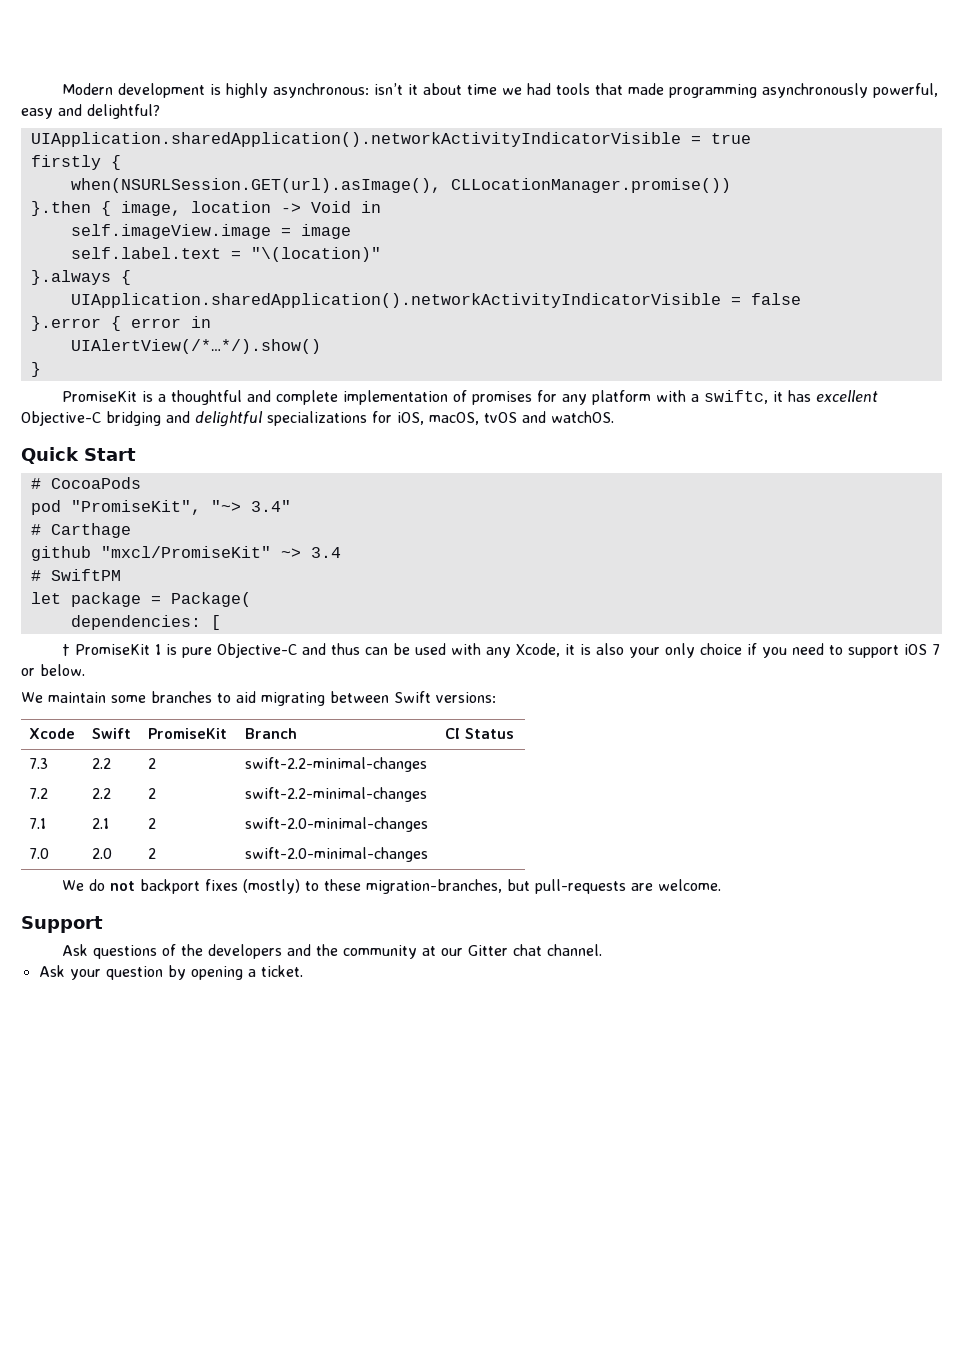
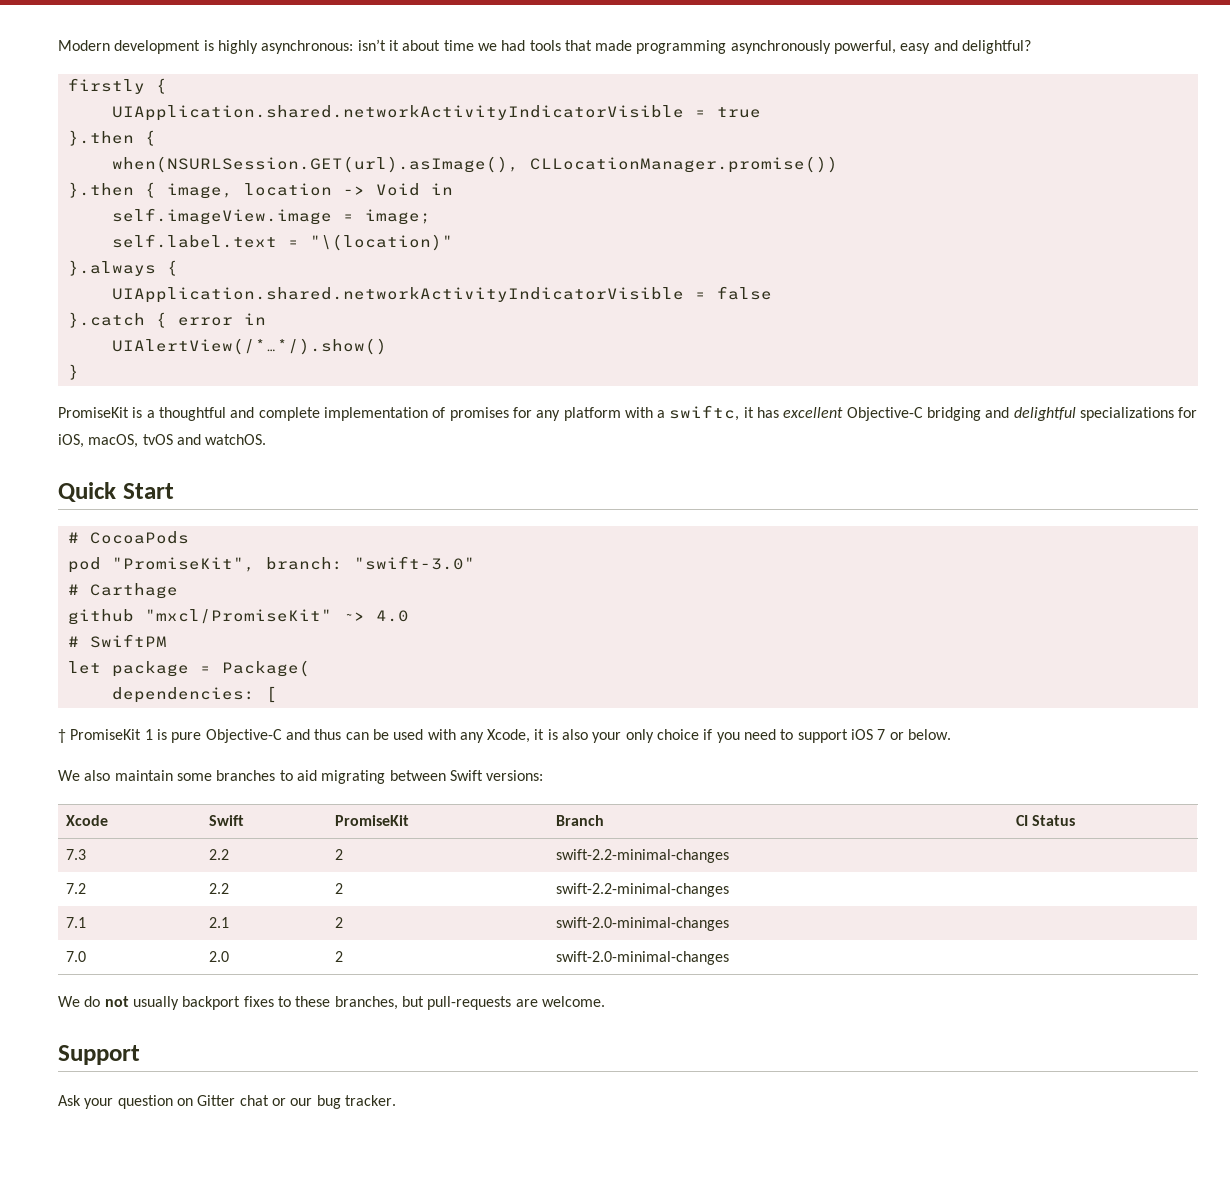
[30,132,681,147] UIApplication.sharedApplication().networkActivityIndicatorVisible -> [67,78,167,94] [111,105,684,121] firstly { // UIApplication.shared.networkActivityIndicatorVisible
[30,155,101,170] firstly -> [67,130,134,146] }.then
[300,224,351,239] image -> [364,209,431,225] image;
[70,293,721,308] UIApplication.sharedApplication().networkActivityIndicatorVisible -> [111,287,684,303] UIApplication.shared.networkActivityIndicatorVisible
[30,316,101,331] }.error -> [67,312,145,328] }.catch
[210,500,291,512] "~> 3.4" -> [265,556,475,570] branch: "swift-3.0"
[310,547,341,558] 3.4 -> [375,610,409,622] 4.0
(43, 697) none -> [84,770,111,781] also
(136, 886) none -> [132,996,179,1010] usually
[243,879,301,894] (mostly) -> (274, 1001) none
[366,879,503,894] migration-branches, -> [334,996,398,1010] branches,
[93,944,603,959] [38,965,303,980] questions of the developers and the community at our Gitter chat channel. // Ask your question by opening a ticket. -> [84,1095,396,1109] your question on Gitter chat or our bug tracker.

